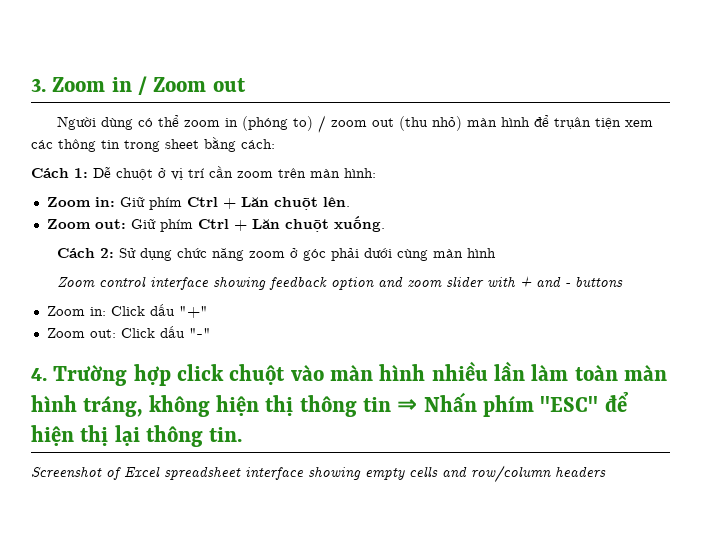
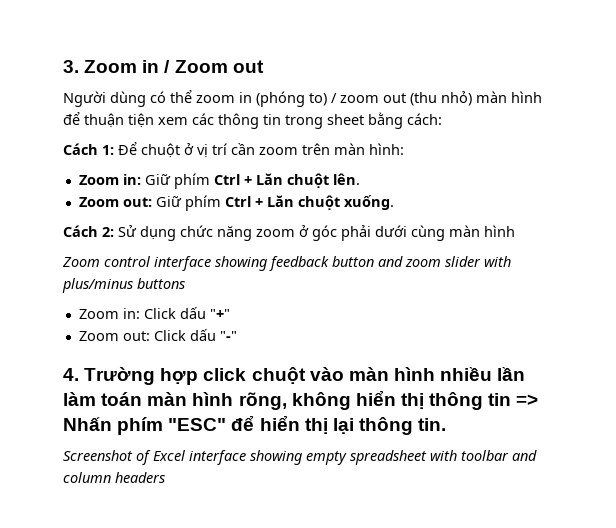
[554,117,592,129] trụân -> [84,113,124,128] thuận
[93,167,111,178] Dễ -> [118,142,137,155] Để
[331,277,375,290] option -> [332,256,374,267] button
[520,276,572,288] + and - -> [62,278,133,293] plus/minus
[574,364,668,381] [31,395,260,417] toàn màn hình tráng, không hiện -> [101,391,396,410] toán màn hình rõng, không hiển
[397,399,418,412] ⇒ -> [516,394,539,406] =>
[31,425,74,446] hiện -> [259,416,300,431] hiển
[164,466,241,480] spreadsheet -> (186, 455) none
[409,465,551,483] cells and row/column -> [350,450,537,465] [63,472,111,483] spreadsheet with toolbar and column

